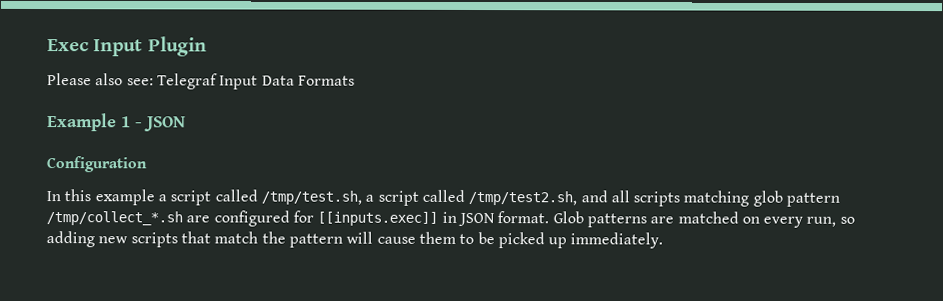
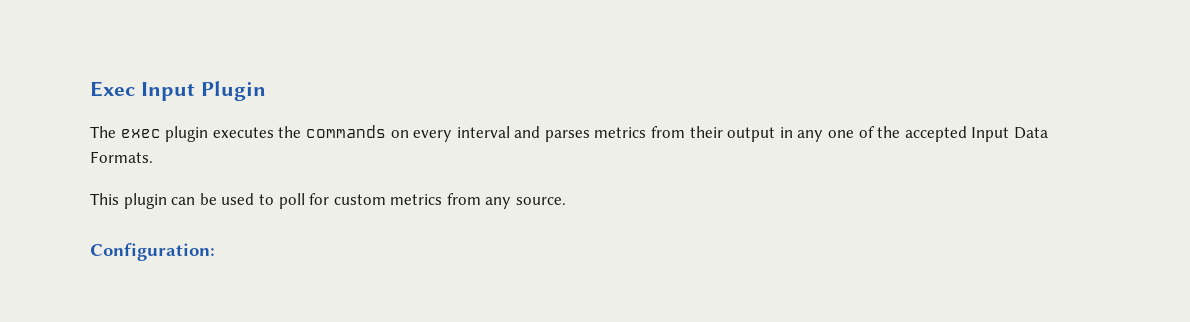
[47,73,355,90] [47,113,186,132] [46,156,147,173] [46,189,841,207] [46,210,855,228] [46,231,664,249] Please also see: Telegraf Input Data Formats // Example 1 - JSON // Configuration // In this example a script called /tmp/test.sh, a script called /tmp/test2.sh, and all scripts matching glob pattern /tmp/collect_*.sh are configured for [[inputs.exec]] in JSON format. Glob patterns are matched on every run, so adding new scripts that match the pattern will cause them to be picked up immediately. -> [90,125,1048,142] [90,151,153,163] [90,193,567,209] [90,243,215,261] The exec plugin executes the commands on every interval and parses metrics from their output in any one of the accepted Input Data Formats. // This plugin can be used to poll for custom metrics from any source. // Configuration:

